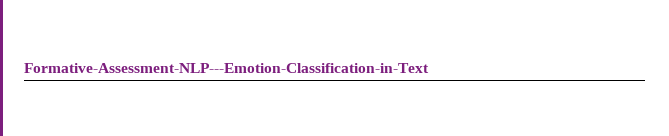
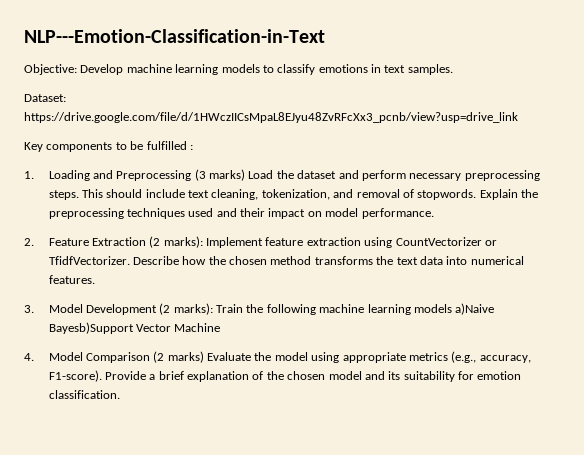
[24,63,429,73] Formative-Assessment-NLP---Emotion-Classification-in-Text -> [24,29,325,43] [24,64,453,75] [24,94,66,102] [24,112,518,123] [24,141,193,152] [24,169,540,181] [48,189,539,200] [48,208,434,219] [24,236,497,248] [48,256,524,265] [48,275,95,284] [24,303,495,315] [48,322,221,334] [24,351,531,363] [48,370,522,382] [48,390,120,399] NLP---Emotion-Classification-in-Text // Objective: Develop machine learning models to classify emotions in text samples. // Dataset: https://drive.google.com/file/d/1HWczIICsMpaL8EJyu48ZvRFcXx3_pcnb/view?usp=drive_link // Key components to be fulfilled : // 1. Loading and Preprocessing (3 marks) Load the dataset and perform necessary preprocessing steps. This should include text cleaning, tokenization, and removal of stopwords. Explain the preprocessing techniques used and their impact on model performance. // 2. Feature Extraction (2 marks): Implement feature extraction using CountVectorizer or TfidfVectorizer. Describe how the chosen method transforms the text data into numerical features. // 3. Model Development (2 marks): Train the following machine learning models a)Naive Bayesb)Support Vector Machine // 4. Model Comparison (2 marks) Evaluate the model using appropriate metrics (e.g., accuracy, F1-score). Provide a brief explanation of the chosen model and its suitability for emotion classification.

